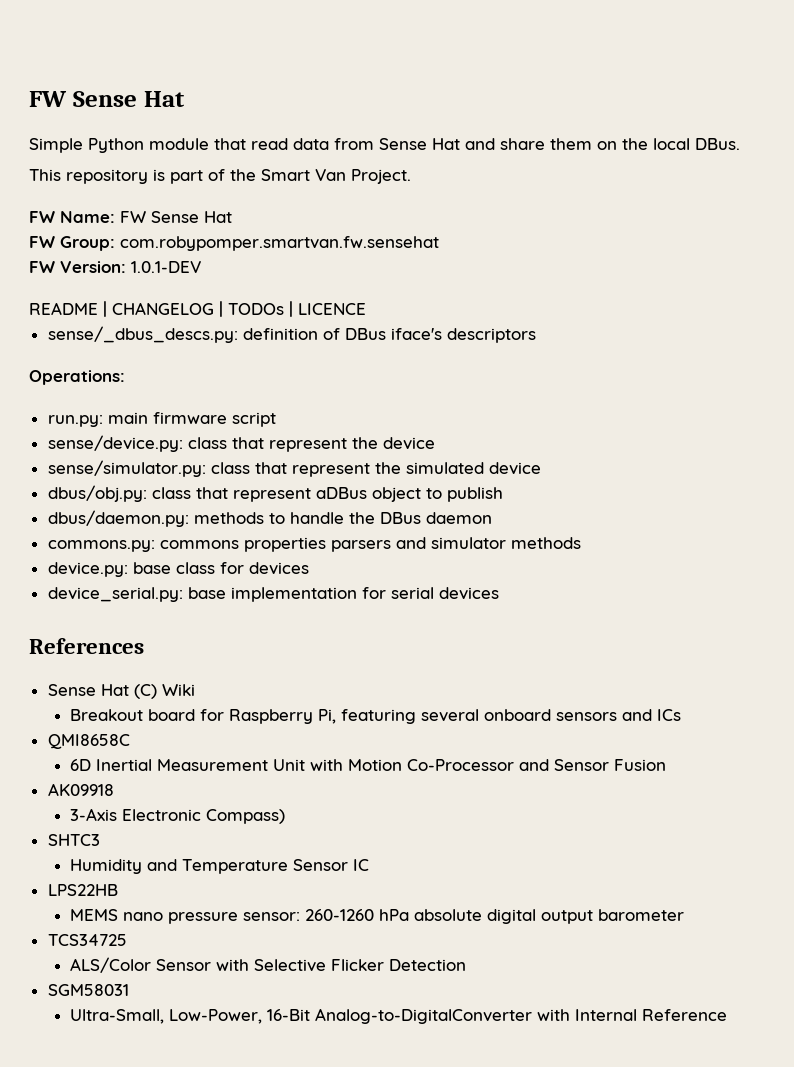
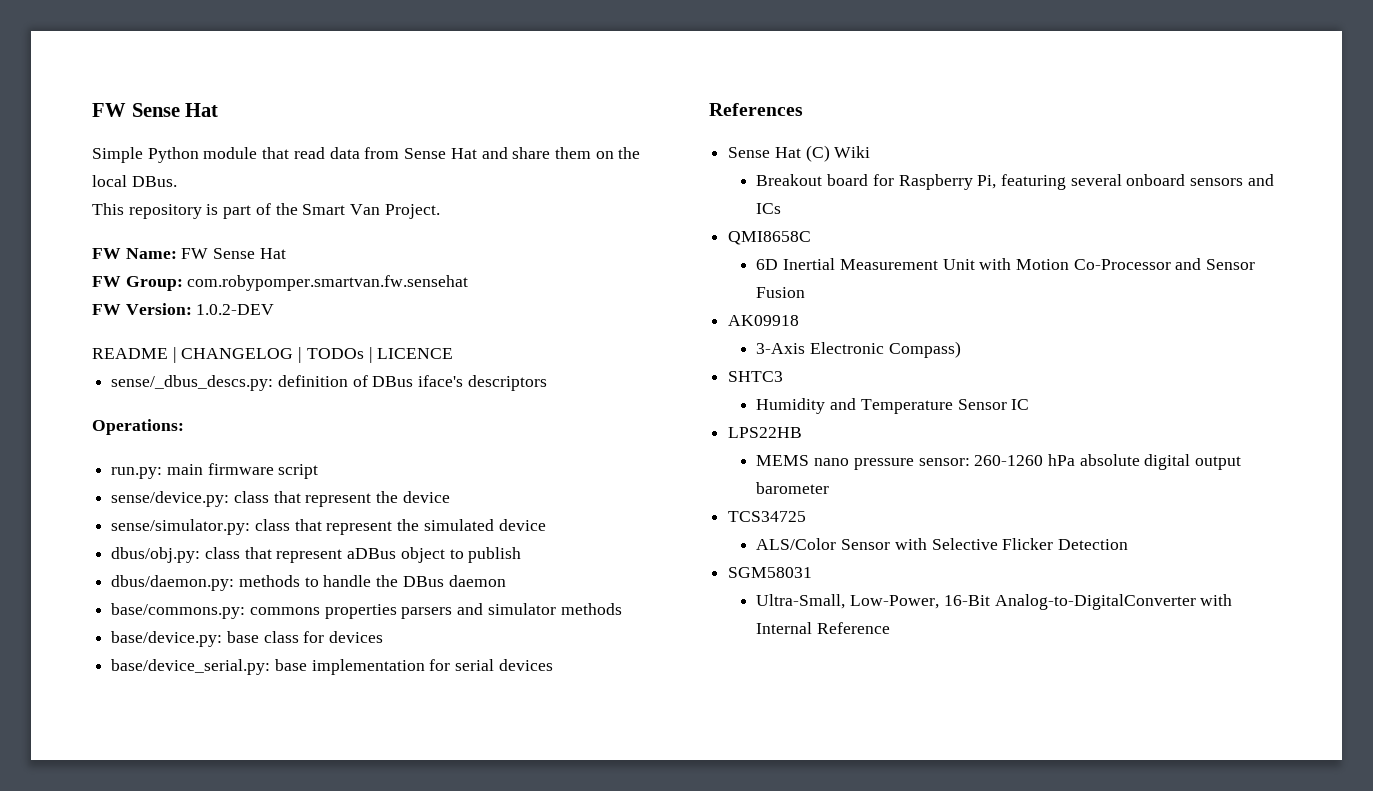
[131,261,201,273] 1.0.1-DEV -> [196,304,275,315] 1.0.2-DEV
[47,540,155,552] commons.py: -> [111,603,246,619] base/commons.py:
[47,562,128,577] device.py: -> [111,631,223,647] base/device.py:
[47,587,183,602] device_serial.py: -> [111,659,271,675] base/device_serial.py:

